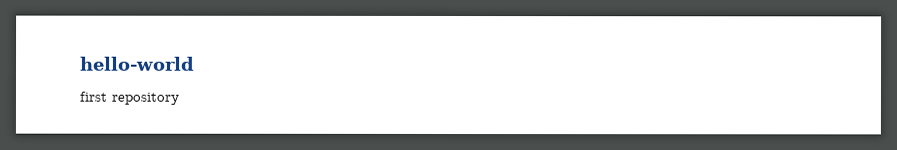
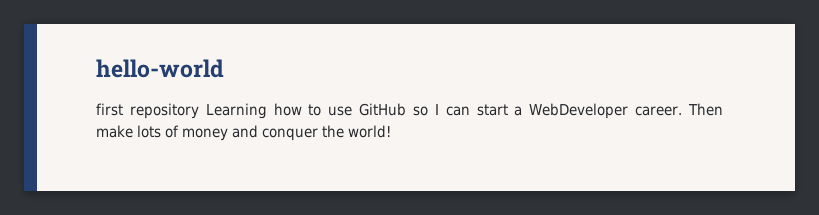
(179, 98) none -> [205,103,724,119] [96,125,391,141] Learning how to use GitHub so I can start a WebDeveloper career. Then make lots of money and conquer the world!

